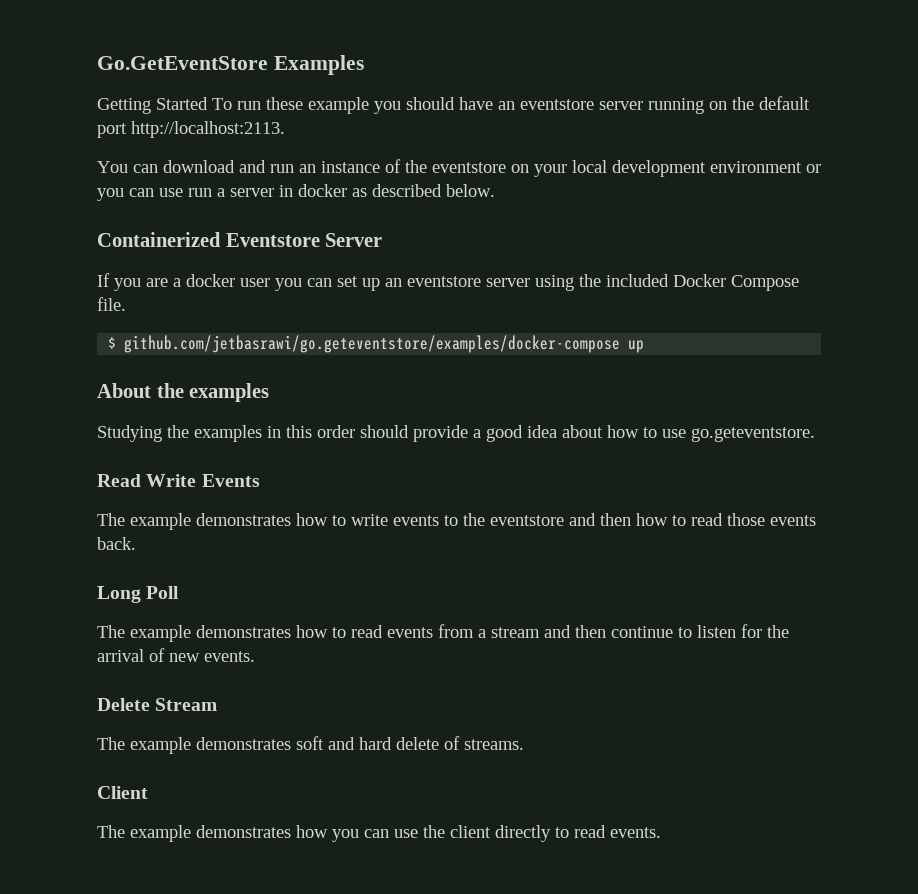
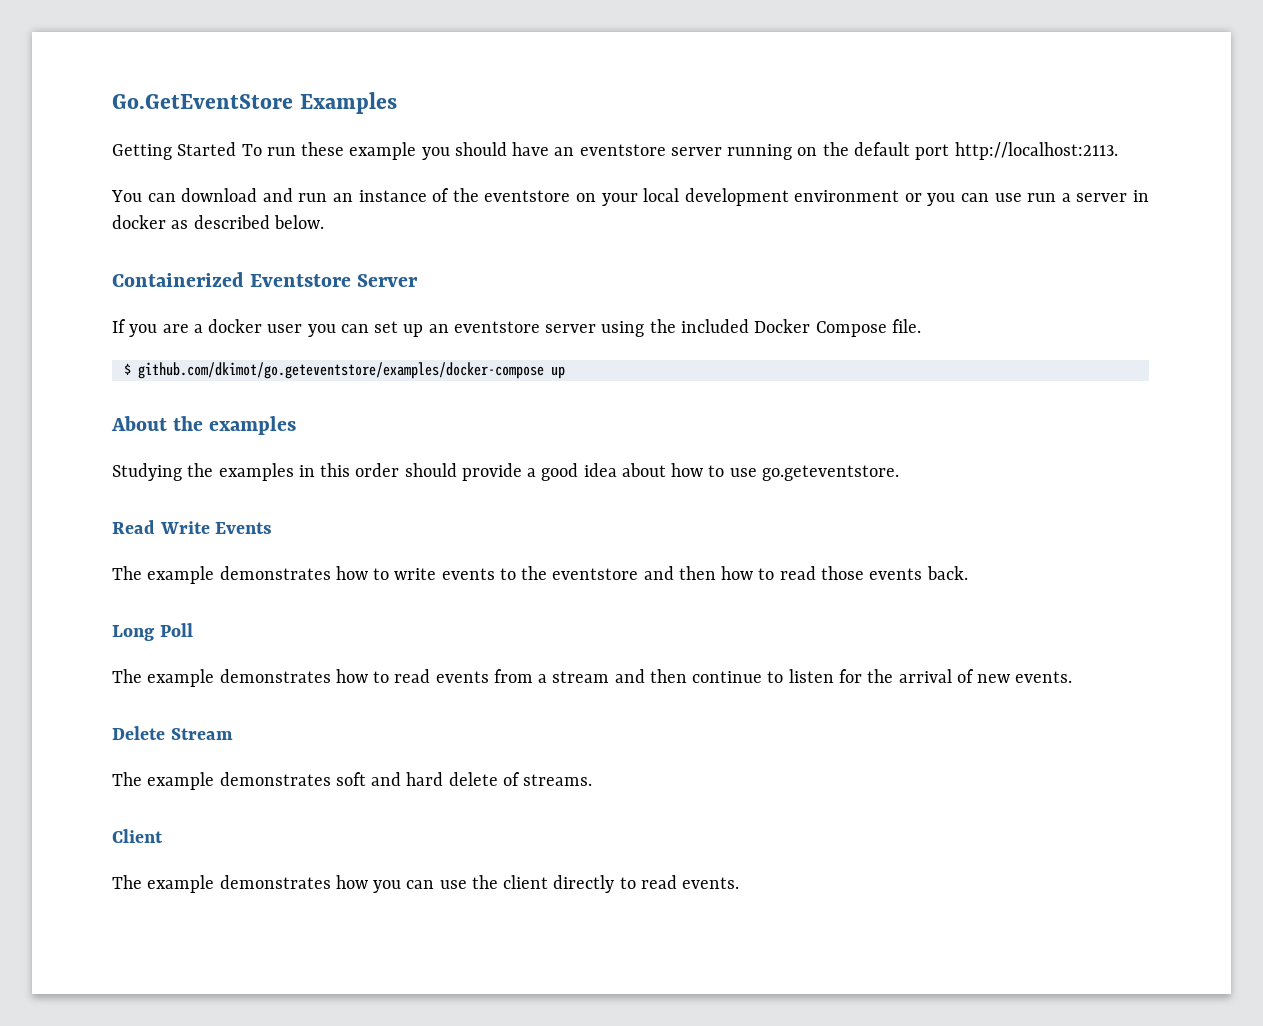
[124,335,621,353] github.com/jetbasrawi/go.geteventstore/examples/docker-compose -> [137,362,544,379] github.com/dkimot/go.geteventstore/examples/docker-compose

